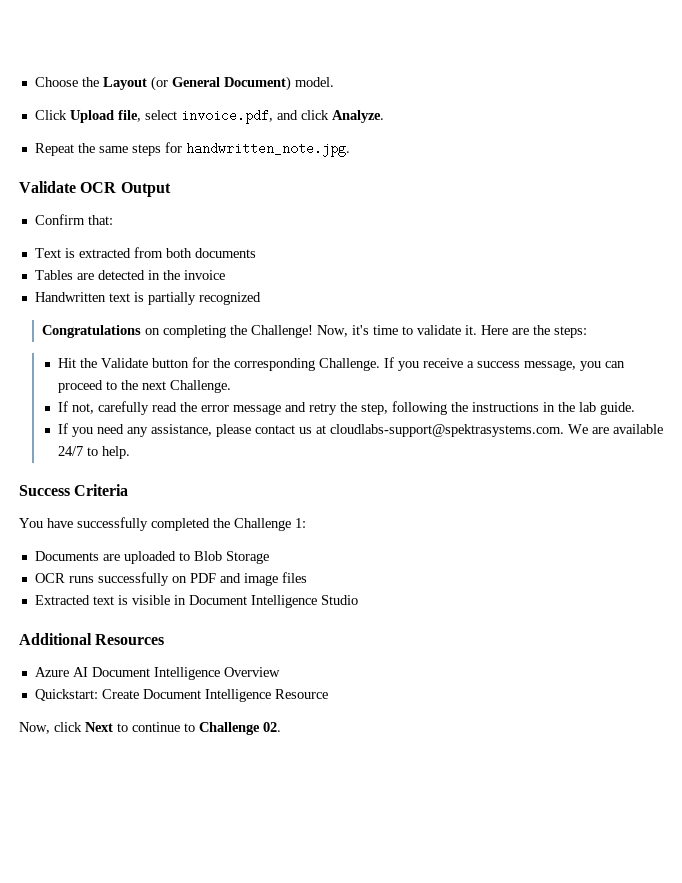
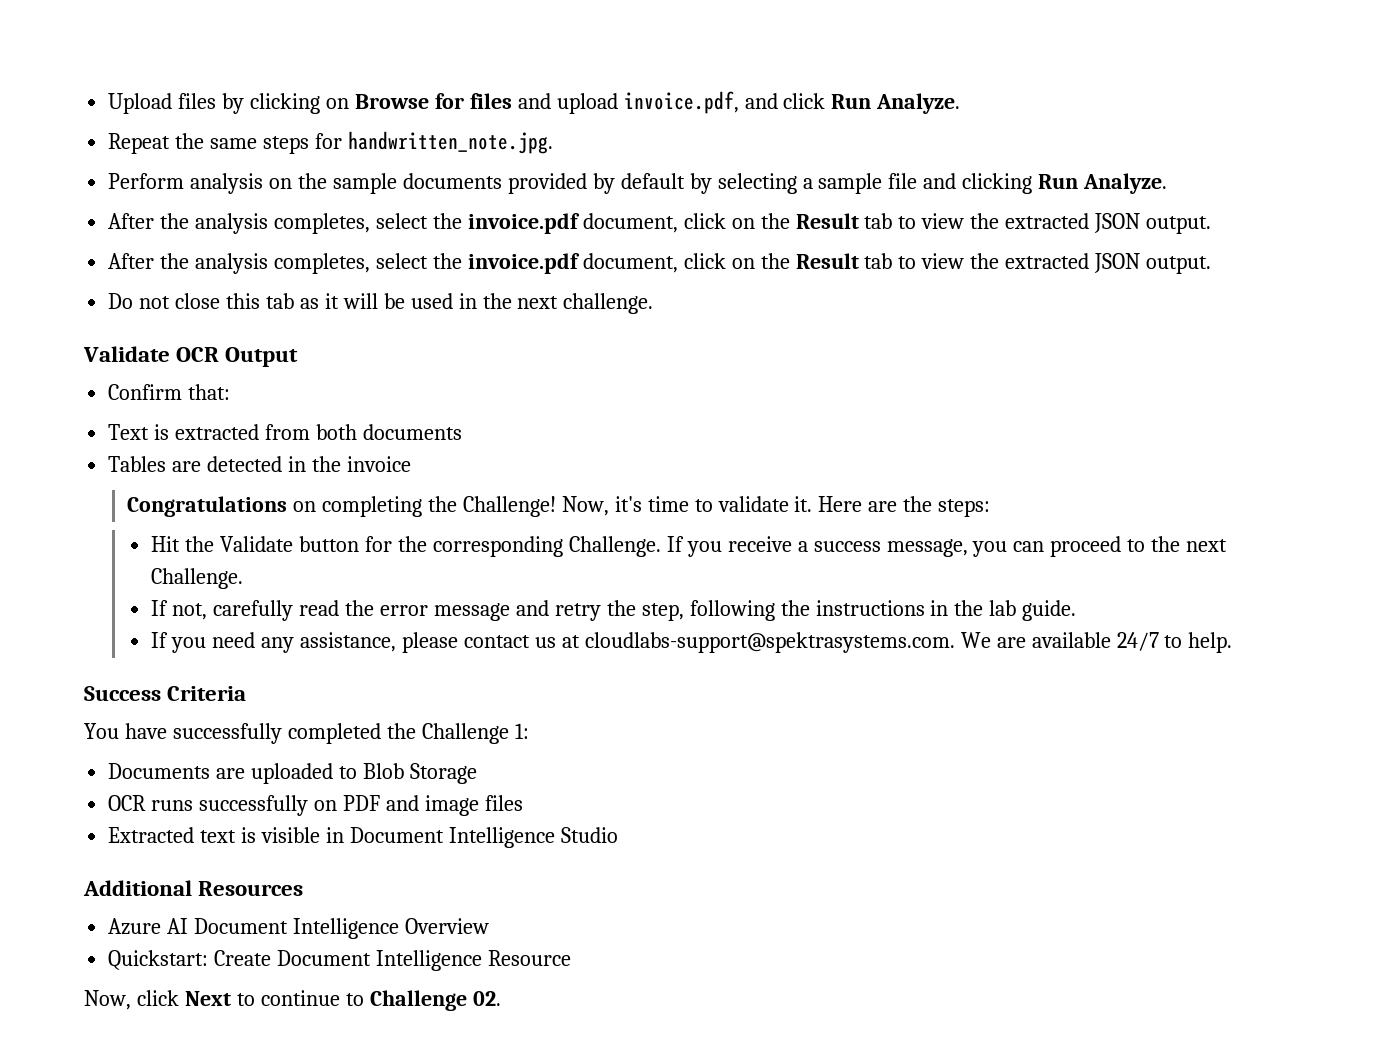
[34,76,334,91] [34,110,177,123] Choose the Layout (or General Document) model. // Click Upload file, select -> [108,93,618,114] Upload files by clicking on Browse for files and upload
(329, 115) none -> [831,94,872,109] Run
(350, 149) none -> [108,173,1168,194] [108,213,1212,234] [108,253,1212,274] [108,293,654,314] // Perform analysis on the sample documents provided by default by selecting a sample file and clicking Run Analyze. // After the analysis completes, select the invoice.pdf document, click on the Result tab to view the extracted JSON output. // After the analysis completes, select the invoice.pdf document, click on the Result tab to view the extracted JSON output. // Do not close this tab as it will be used in the next challenge.
[34,292,261,305] // Handwritten text is partially recognized -> (411, 464) none

